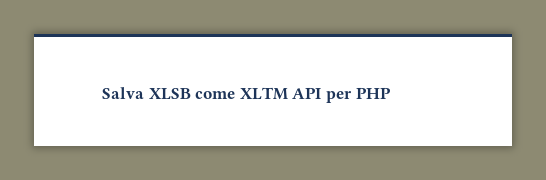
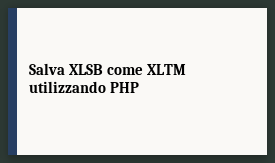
[292,87,352,103] API per -> [29,81,106,93] utilizzando

